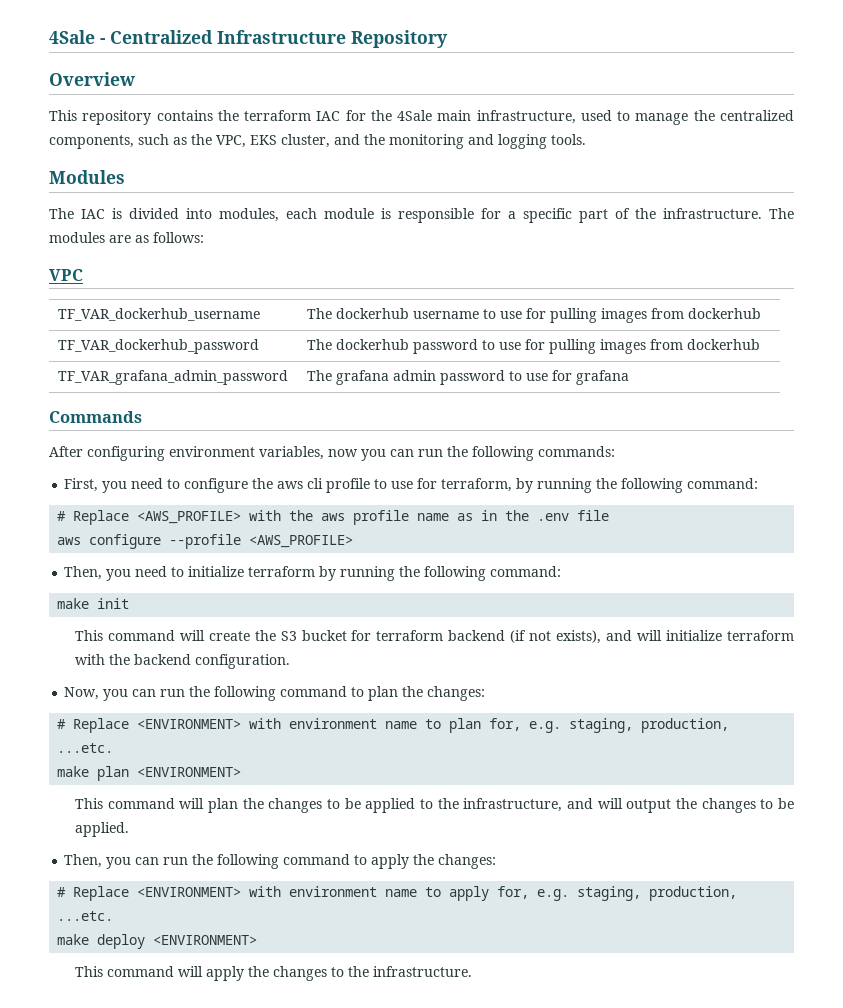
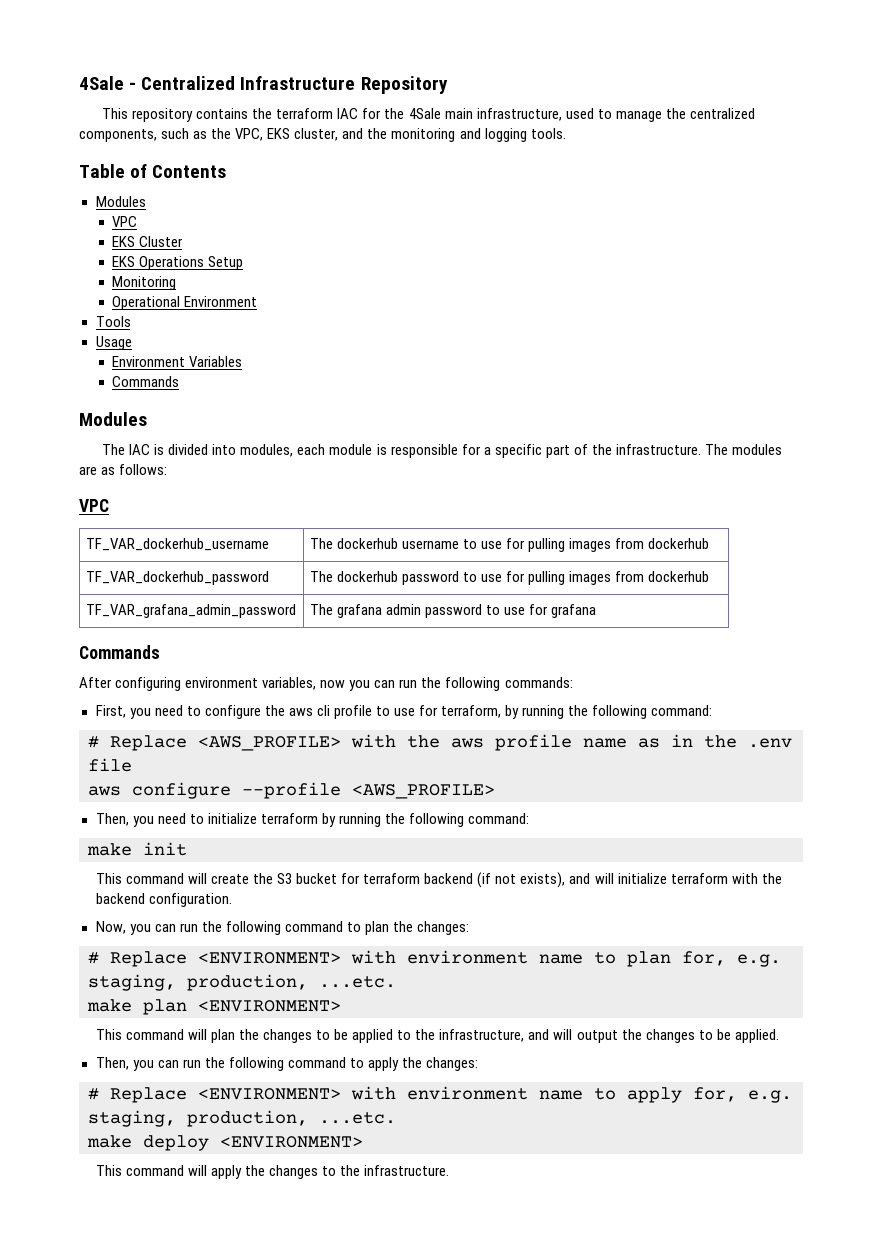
[49,72,135,86] // Overview -> (448, 85) none
(586, 139) none -> [79,164,227,178] [95,196,146,207] [112,216,138,227] [112,236,184,247] [112,256,244,270] [112,276,177,290] [112,296,258,310] [95,316,131,327] [95,336,132,350] [112,356,243,367] [112,376,180,387] // Table of Contents // Modules // VPC // EKS Cluster // EKS Operations Setup // Monitoring // Operational Environment // Tools // Usage // Environment Variables // Commands

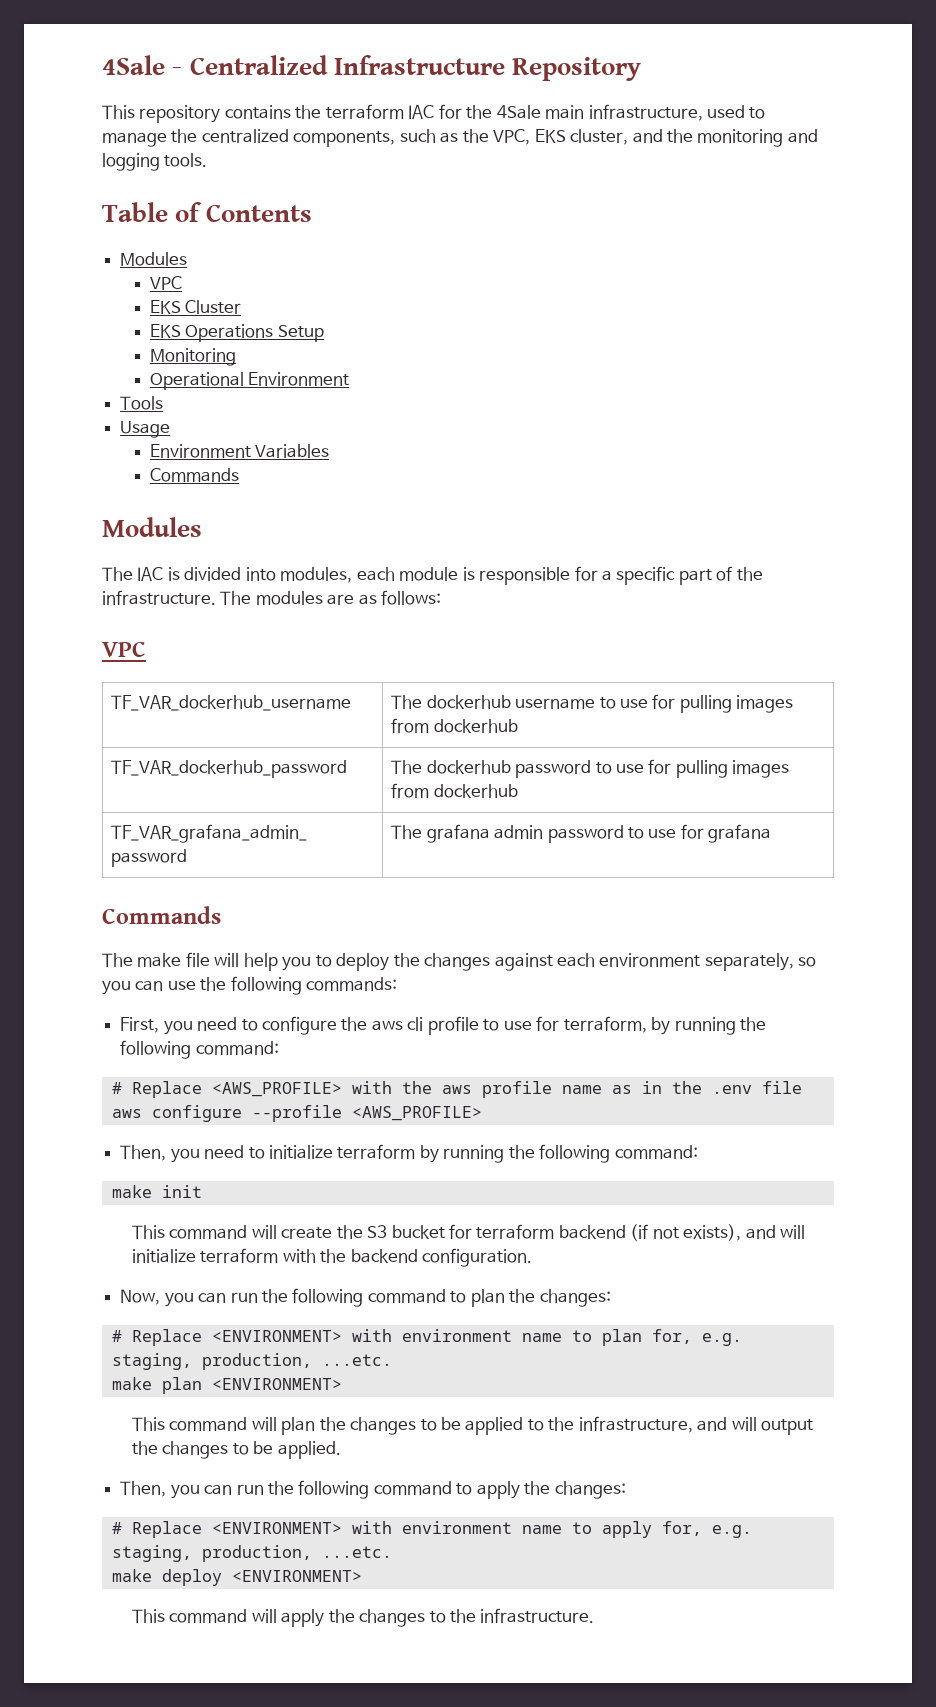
[79,677,418,691] After configuring environment variables, now you can run -> [102,952,817,971] [102,980,196,995] The make file will help you to deploy the changes against each environment separately, so you can use

